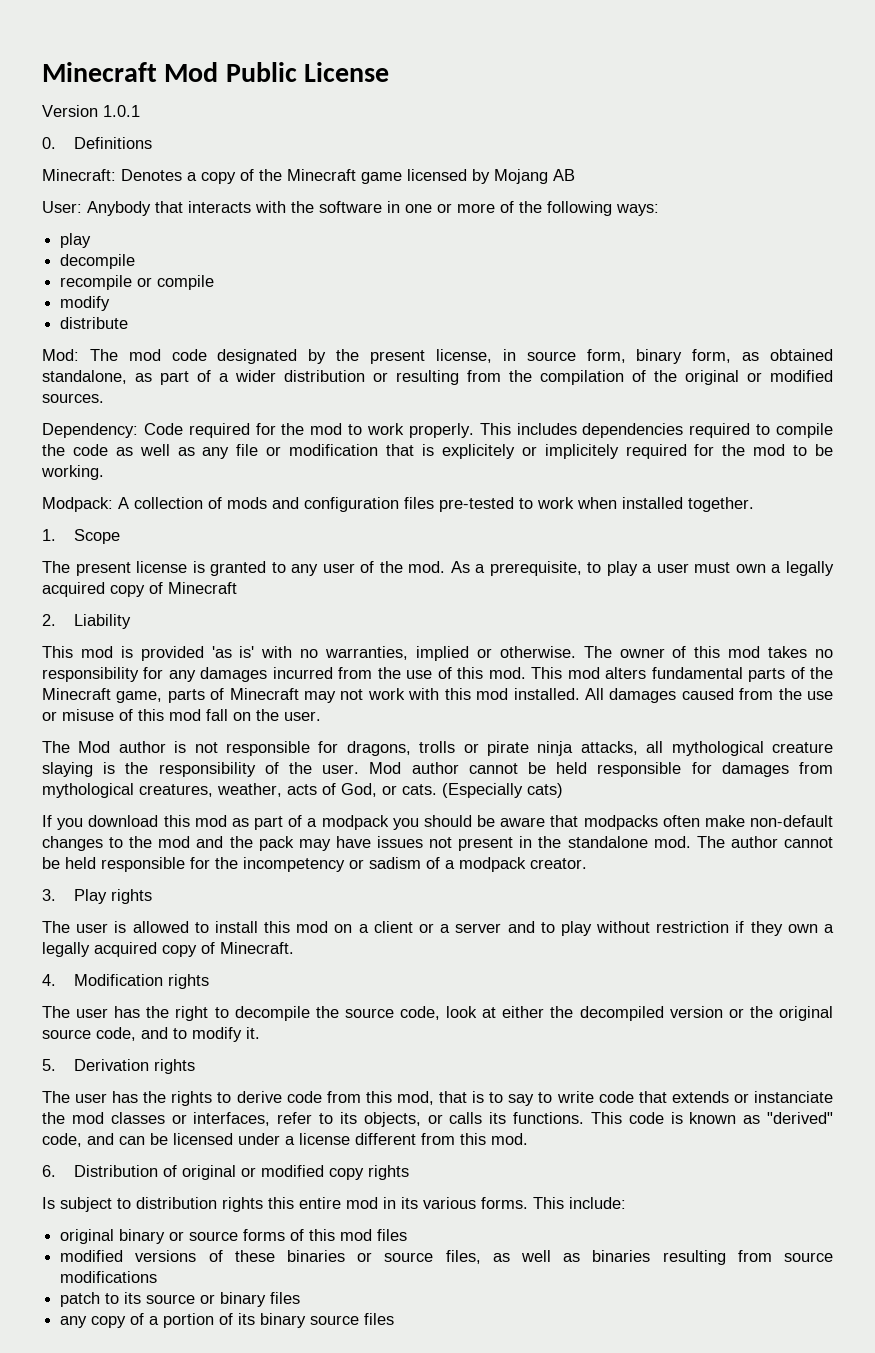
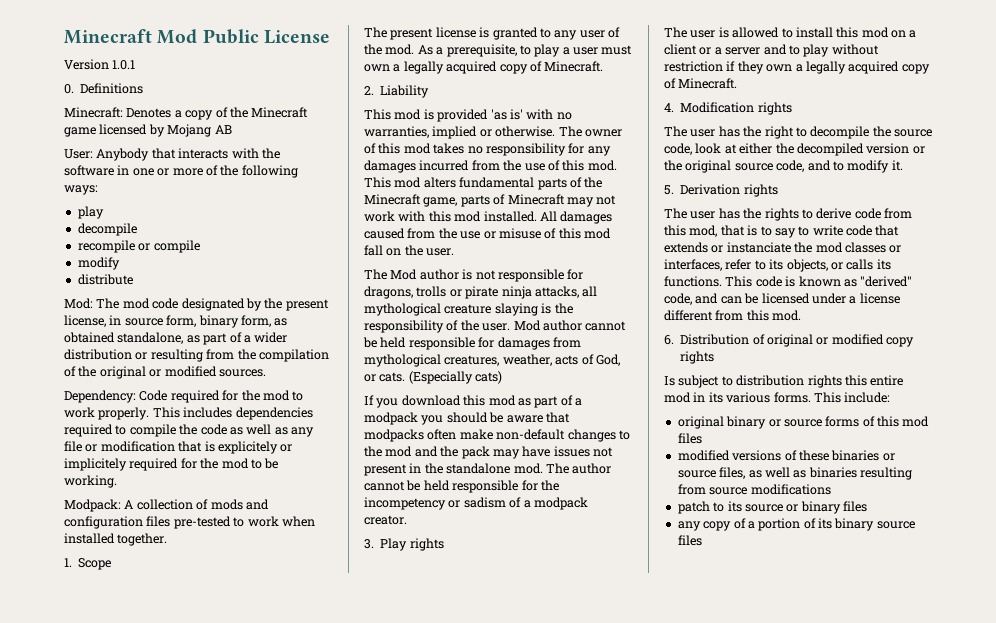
[168,582,237,594] Minecraft -> [544,61,604,72] Minecraft.

